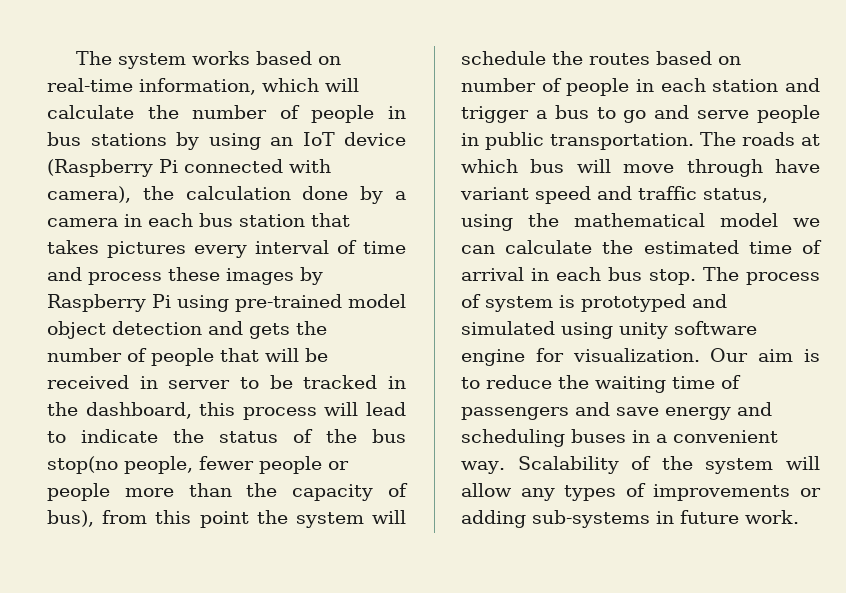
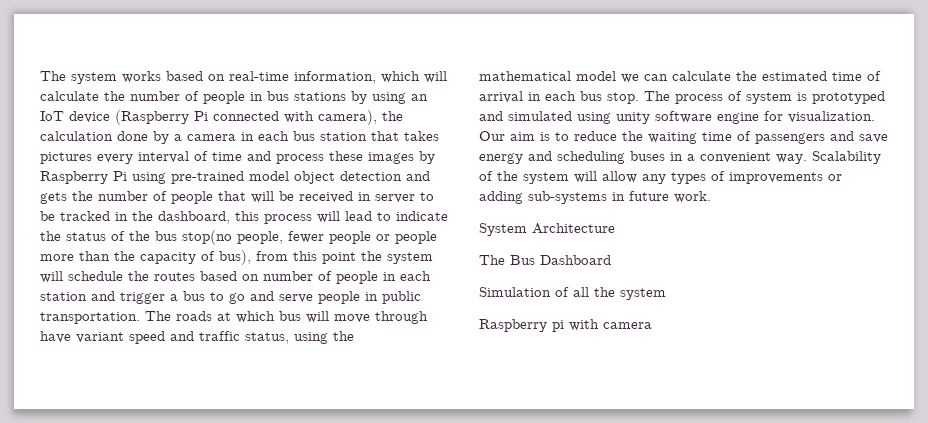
(799, 517) none -> [479,223,615,236] [479,255,611,265] [479,287,666,300] [479,319,652,332] // System Architecture // The Bus Dashboard // Simulation of all the system // Raspberry pi with camera

